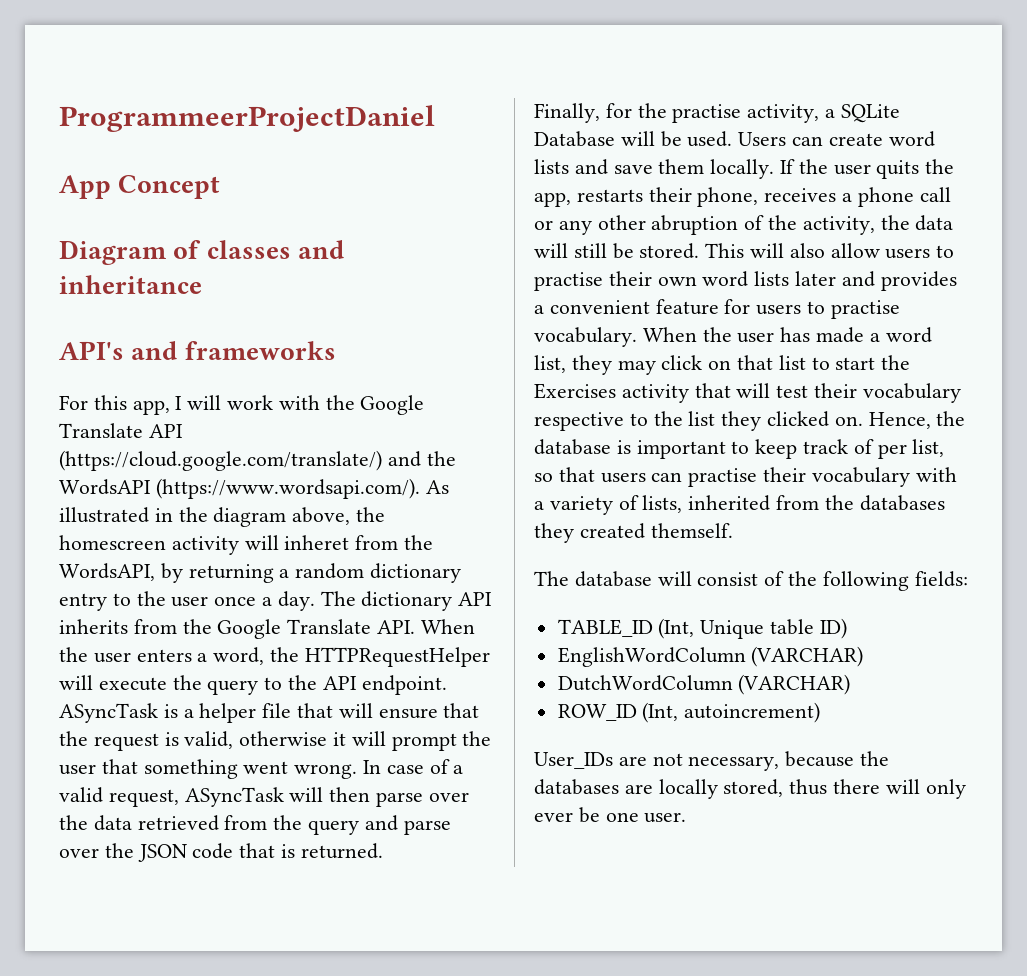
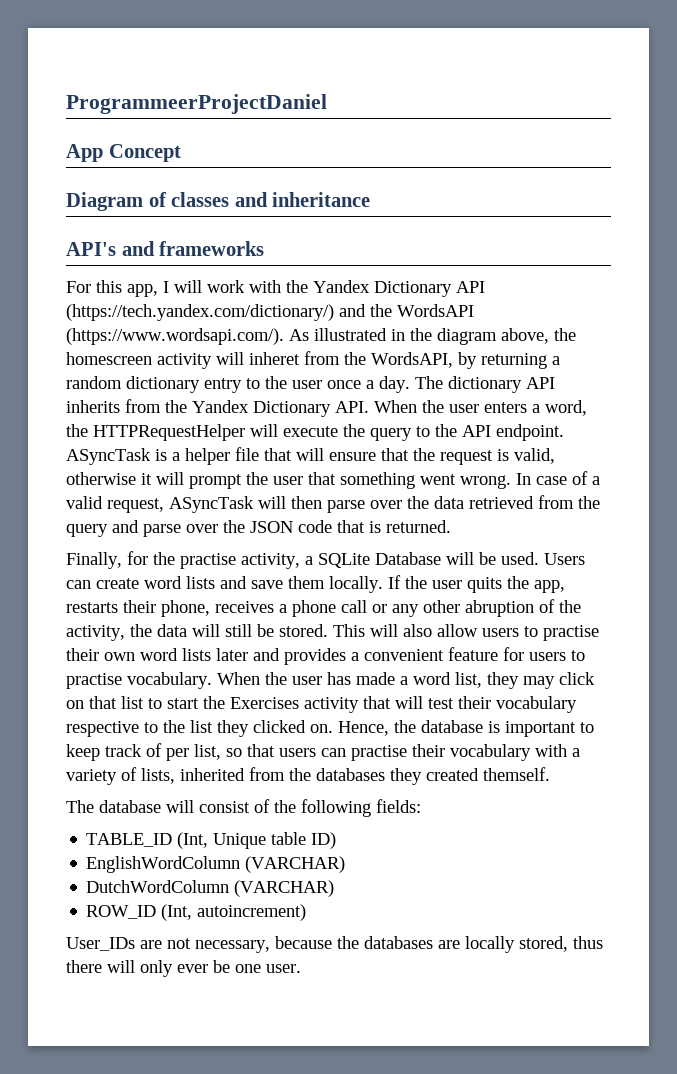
[360,395,425,415] [59,423,183,438] [59,450,382,471] Google Translate API (https://cloud.google.com/translate/) -> [313,280,485,297] [66,304,334,321] Yandex Dictionary API (https://tech.yandex.com/dictionary/)
[217,619,372,639] Google Translate -> [192,400,331,417] Yandex Dictionary

